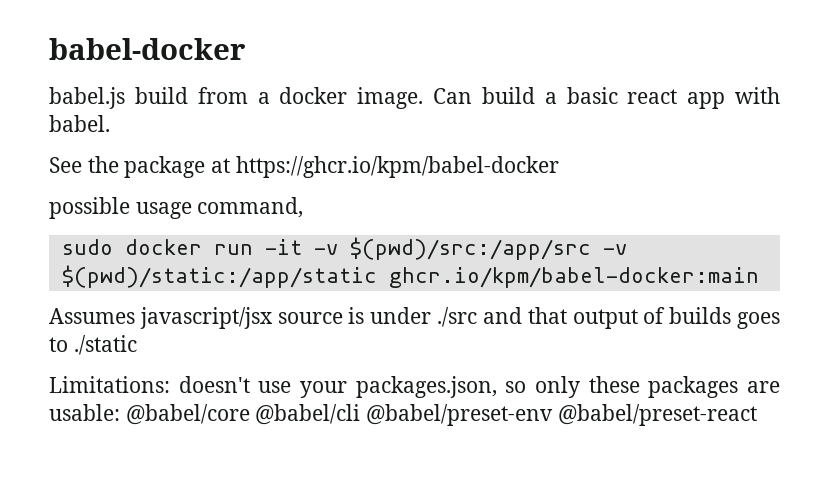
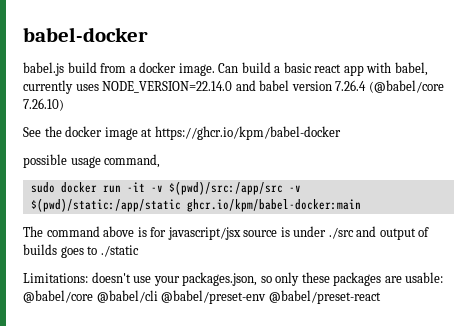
[49,115,110,132] babel. -> [394,62,428,76] [23,80,444,94] [23,98,64,111] babel, currently uses NODE_VERSION=22.14.0 and babel version 7.26.4 (@babel/core 7.26.10)
[124,156,206,178] package -> [65,126,138,140] docker image
[49,308,135,324] Assumes -> [23,226,167,237] The command above is for
[527,307,567,324] that -> (377, 231) none

